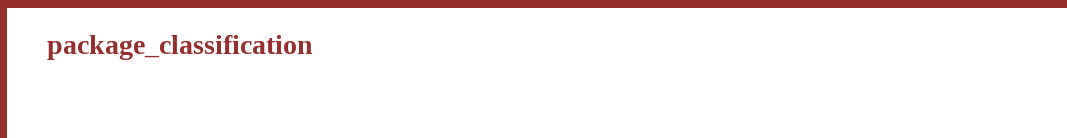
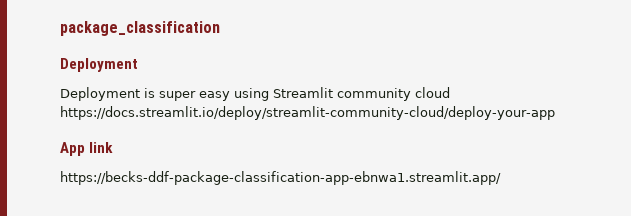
(313, 47) none -> [60,58,138,72] [60,87,450,101] [60,106,555,120] [60,142,114,156] [60,171,501,185] // Deployment // Deployment is super easy using Streamlit community cloud https://docs.streamlit.io/deploy/streamlit-community-cloud/deploy-your-app // App link // https://becks-ddf-package-classification-app-ebnwa1.streamlit.app/

